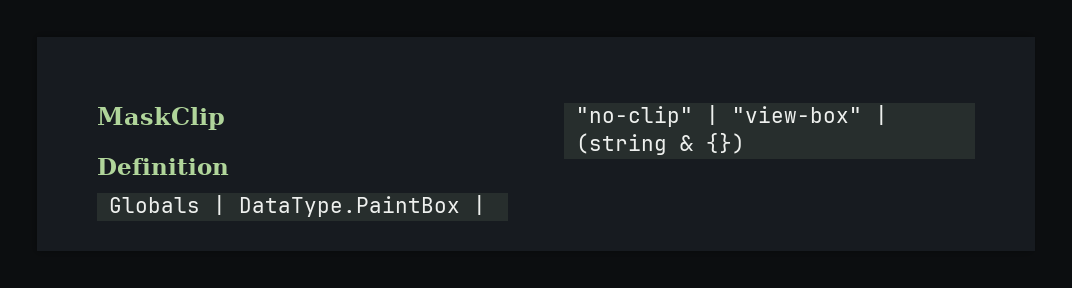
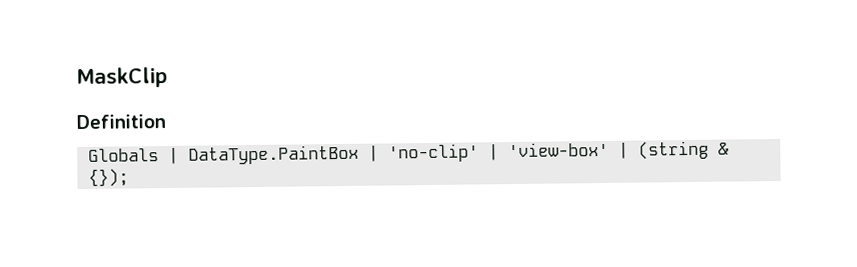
[576,105,863,127] "no-clip" | "view-box" -> [387,141,609,163] 'no-clip' | 'view-box'
[706,133,746,154] {}) -> [87,168,129,187] {});

